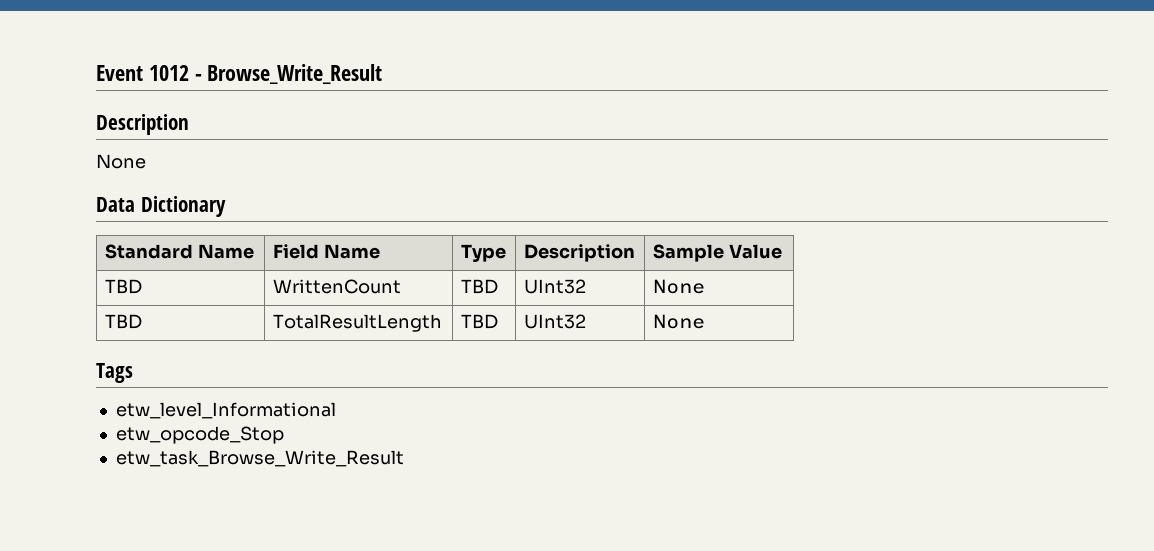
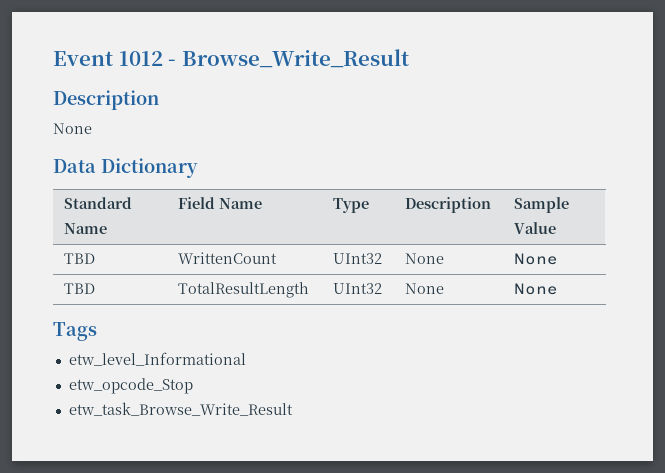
[460,279,498,294] [523,279,586,294] TBD | UInt32 -> [333,253,383,264] [405,253,445,264] UInt32 | None
[460,314,498,329] [523,314,586,329] TBD | UInt32 -> [333,283,383,294] [405,283,445,294] UInt32 | None

